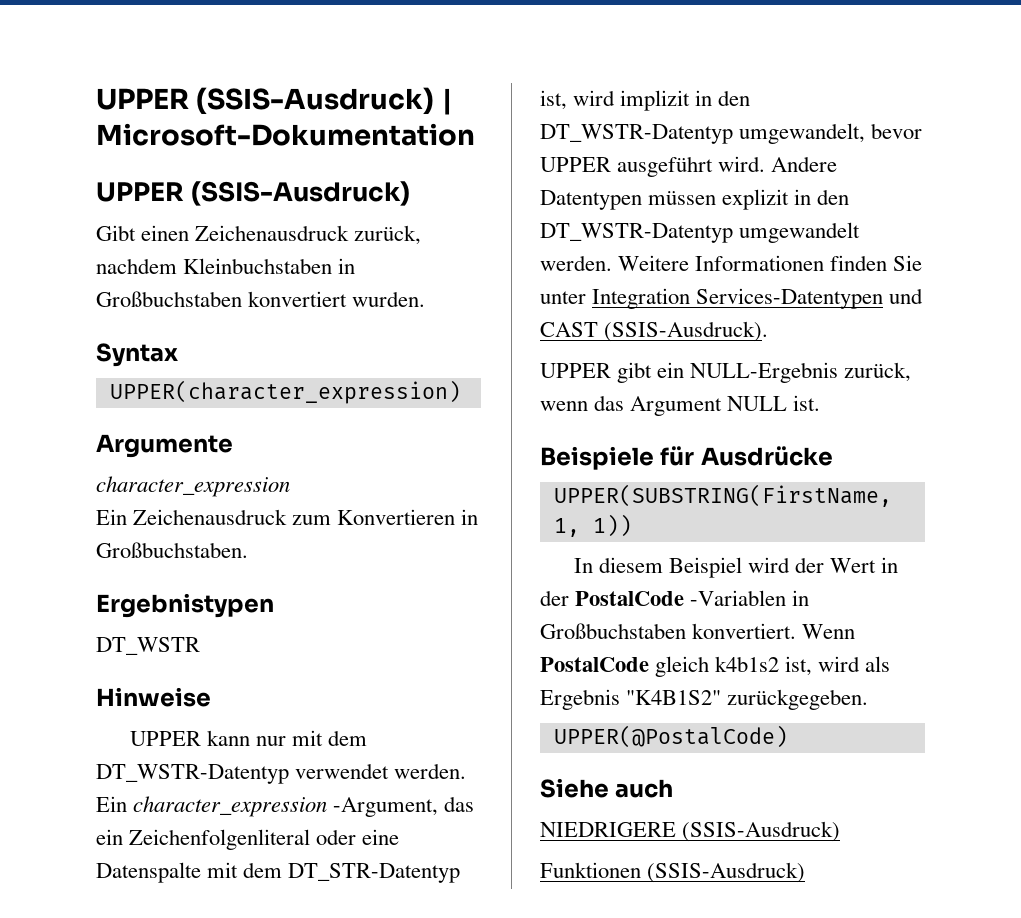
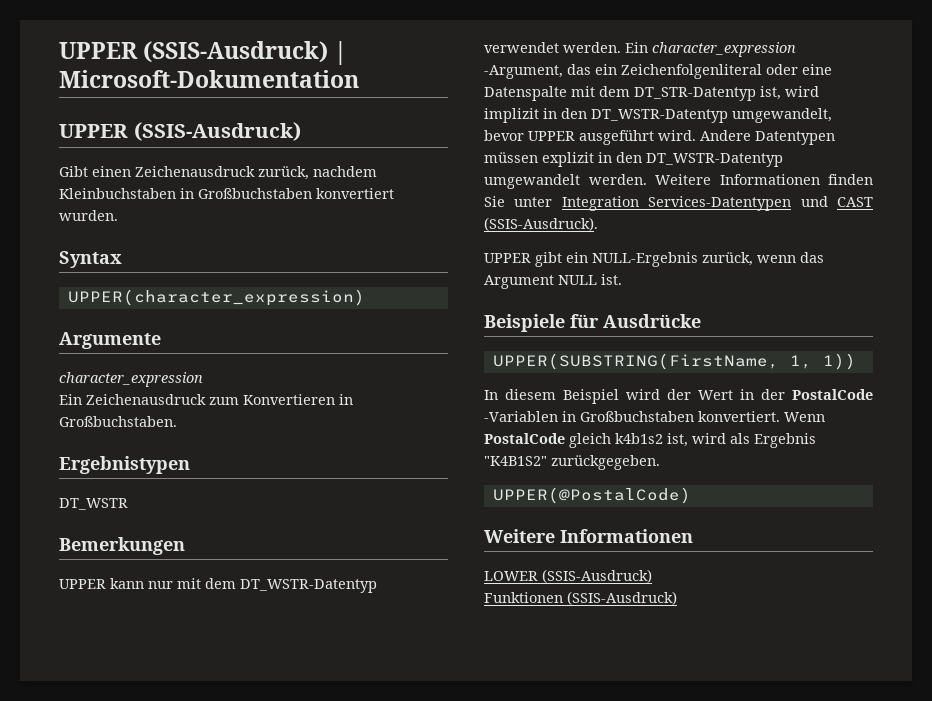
[96,687,211,707] Hinweise -> [59,537,185,555] Bemerkungen
[540,778,674,798] [540,822,676,837] Siehe auch // NIEDRIGERE -> [484,529,693,543] [484,571,538,581] Weitere Informationen // LOWER

